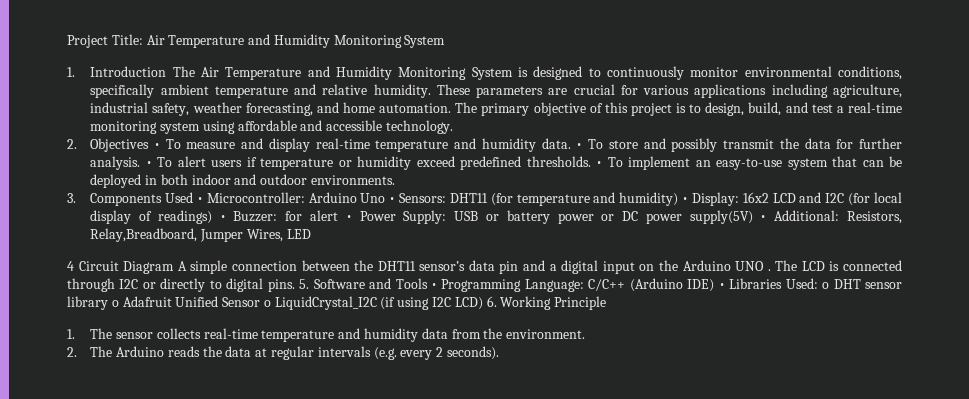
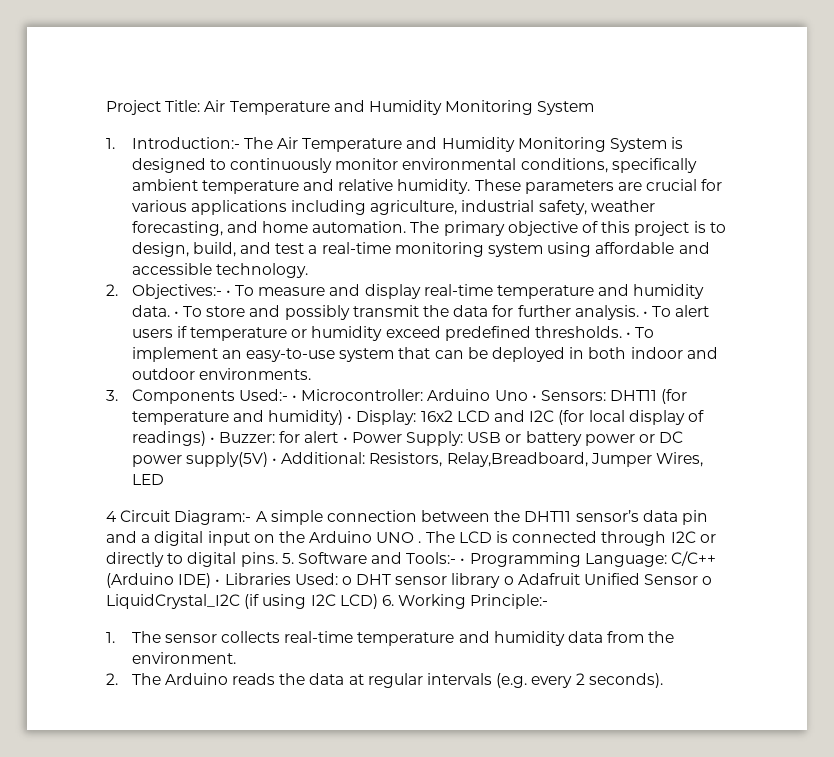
[90,66,167,77] Introduction -> [131,137,240,149] Introduction:-
[90,138,150,152] Objectives -> [131,284,222,299] Objectives:-
[165,192,194,203] Used -> [238,389,288,401] Used:-
[123,261,175,274] Diagram -> [174,510,252,525] Diagram:-
[395,278,428,289] Tools -> [406,552,457,564] Tools:-
[554,296,607,310] Principle -> [470,594,549,609] Principle:-

